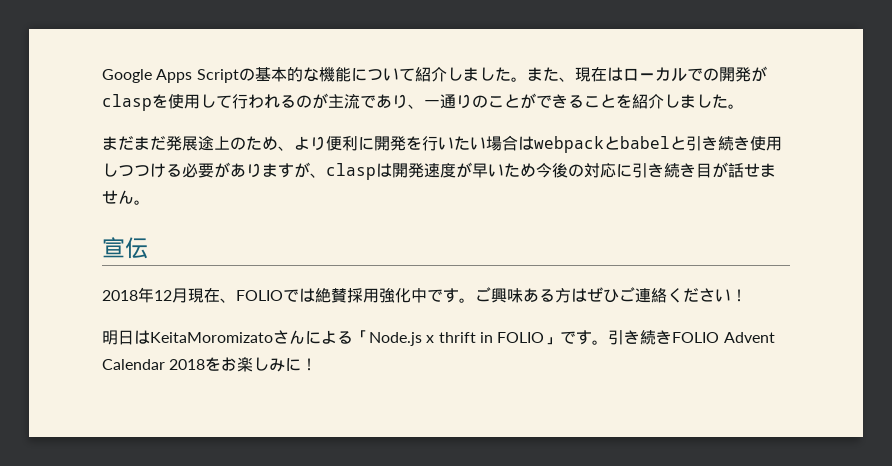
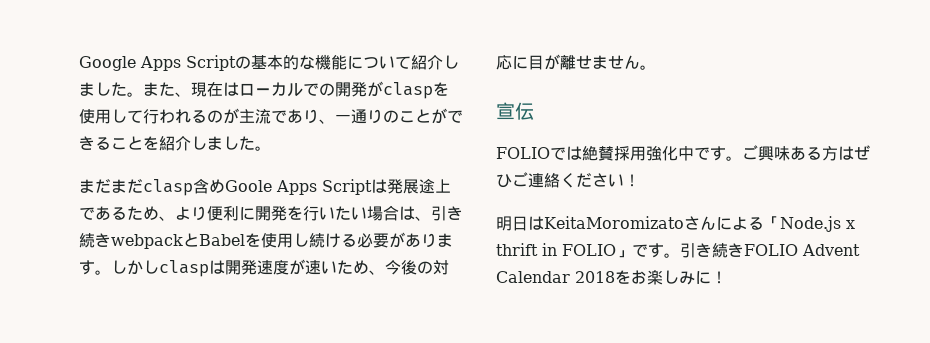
(166, 143) none -> [143,179,387,196] clasp含めGoole Apps Scriptは
[230,137,246,150] の -> [79,206,127,220] である
[534,136,782,153] [102,163,150,177] webpackとbabelと引き続き使用しつつ -> [415,206,463,221] [79,233,325,249] 、引き続きwebpackとBabelを使用し続
[294,162,326,178] が、 -> [95,260,159,275] 。しかし
[472,163,536,178] 早いため -> [305,260,385,275] 速いため、
[632,162,744,178] 引き続き目が話 -> [528,54,576,70] 目が離
[102,287,236,303] 2018年12月現在、 -> (534, 111) none

